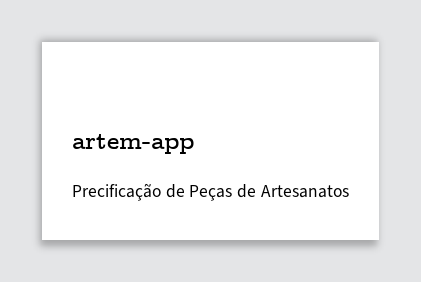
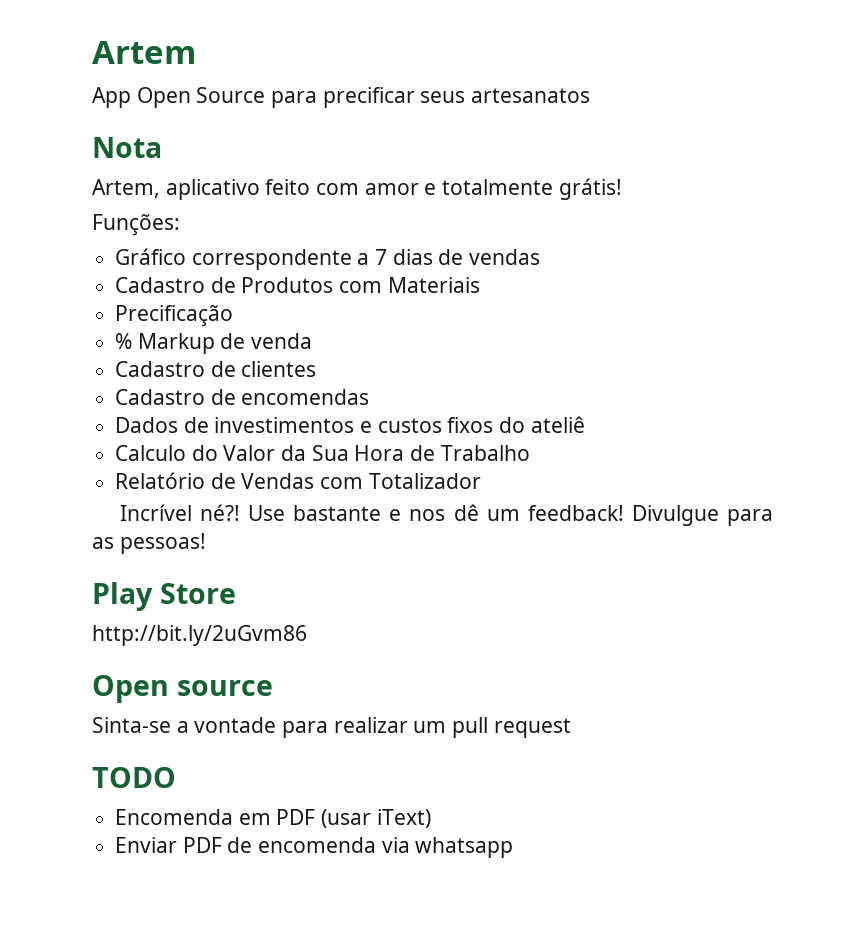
[72,134,194,154] [72,183,349,201] artem-app // Precificação de Peças de Artesanatos -> [92,41,196,64] [92,87,591,108] [92,137,162,158] [92,178,622,200] [92,214,180,236] [115,248,541,270] [115,277,480,293] [115,305,234,327] [115,333,313,354] [115,361,317,377] [115,389,370,405] [115,416,585,433] [115,445,530,461] [115,472,481,489] [119,504,773,526] [92,533,206,554] [92,582,236,611] [92,625,307,646] [92,675,273,703] [92,717,571,738] [92,767,176,788] [115,809,431,828] [115,837,514,858] Artem // App Open Source para precificar seus artesanatos // Nota // Artem, aplicativo feito com amor e totalmente grátis! // Funções: // Gráfico correspondente a 7 dias de vendas // Cadastro de Produtos com Materiais // Precificação // % Markup de venda // Cadastro de clientes // Cadastro de encomendas // Dados de investimentos e custos fixos do ateliê // Calculo do Valor da Sua Hora de Trabalho // Relatório de Vendas com Totalizador // Incrível né?! Use bastante e nos dê um feedback! Divulgue para as pessoas! // Play Store // http://bit.ly/2uGvm86 // Open source // Sinta-se a vontade para realizar um pull request // TODO // Encomenda em PDF (usar iText) // Enviar PDF de encomenda via whatsapp

